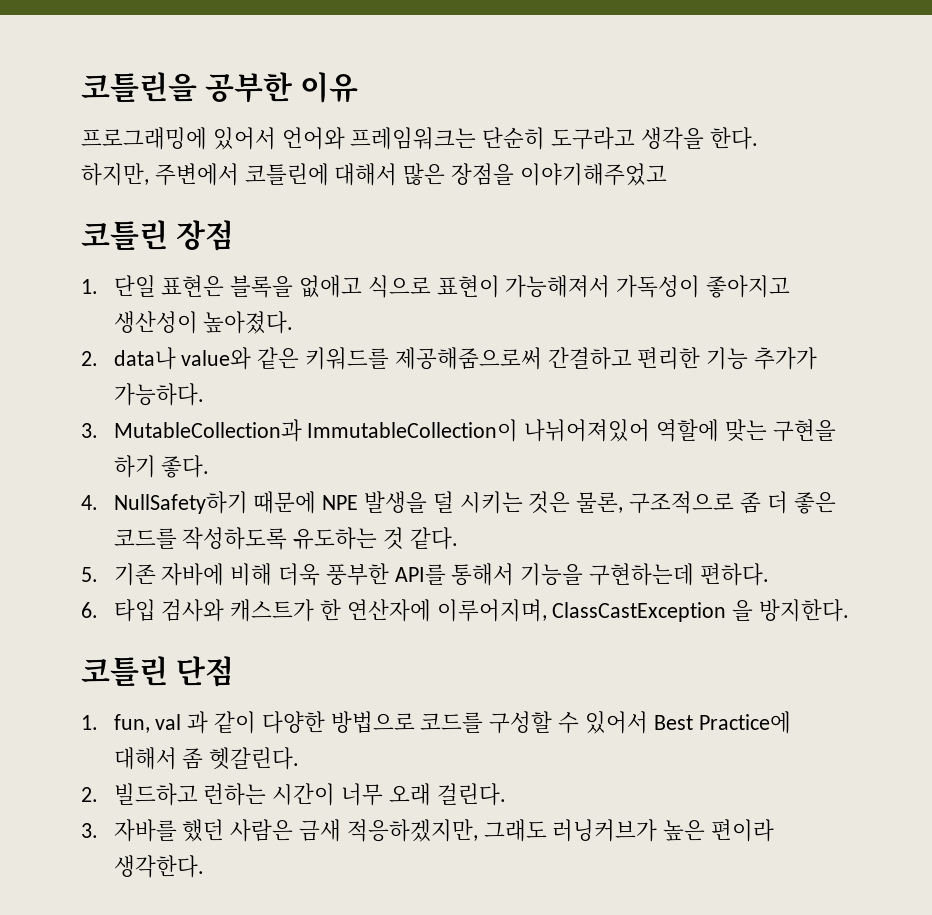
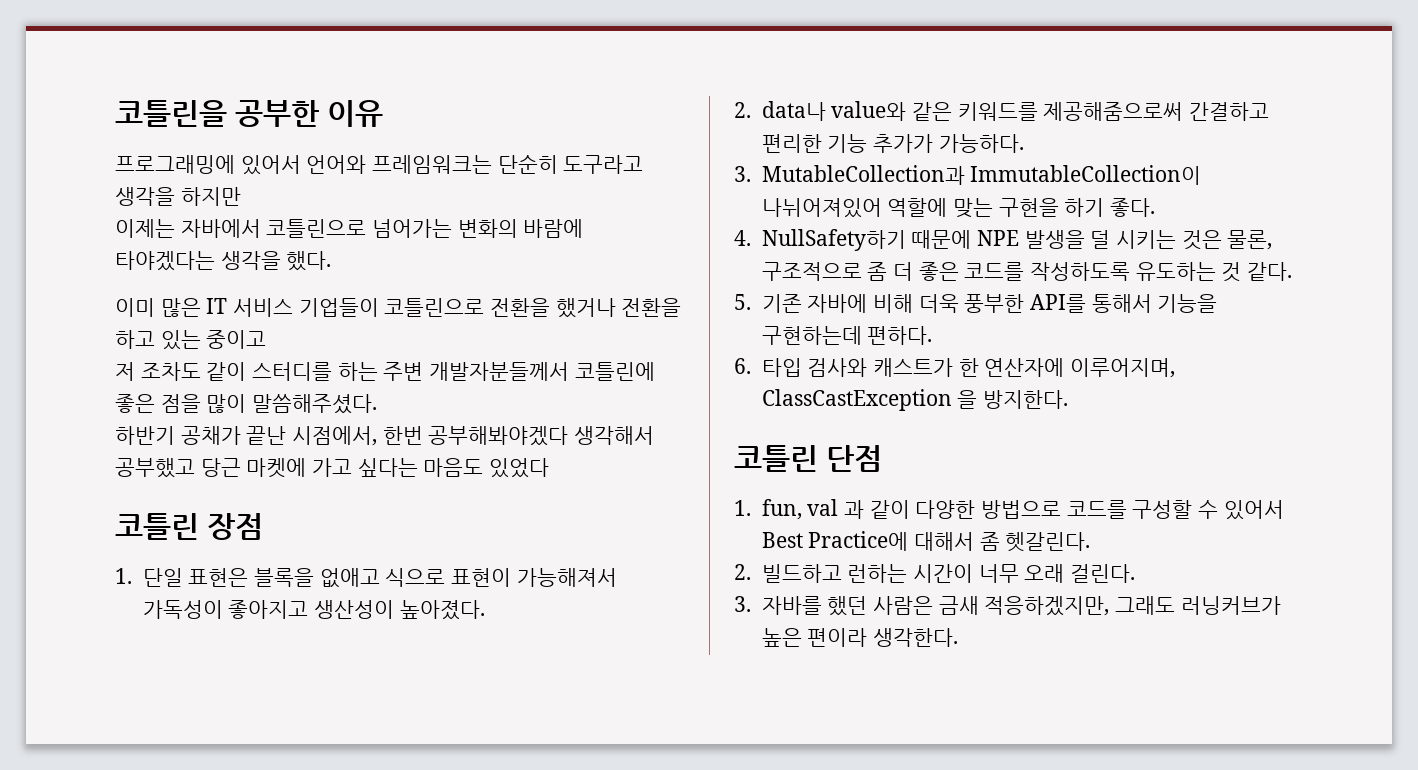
[709,127,758,150] [81,163,667,186] 한다. // 하지만, 주변에서 코틀린에 대해서 많은 장점을 이야기해주었고 -> [180,187,241,206] [115,219,584,238] [115,251,332,271] [115,298,682,318] [115,330,267,350] [115,362,655,381] [115,394,378,414] [115,426,655,446] [115,458,550,478] 하지만 // 이제는 자바에서 코틀린으로 넘어가는 변화의 바람에 타야겠다는 생각을 했다. // 이미 많은 IT 서비스 기업들이 코틀린으로 전환을 했거나 전환을 하고 있는 중이고 // 저 조차도 같이 스터디를 하는 주변 개발자분들께서 코틀린에 좋은 점을 많이 말씀해주셨다. // 하반기 공채가 끝난 시점에서, 한번 공부해봐야겠다 생각해서 공부했고 당근 마켓에 가고 싶다는 마음도 있었다

